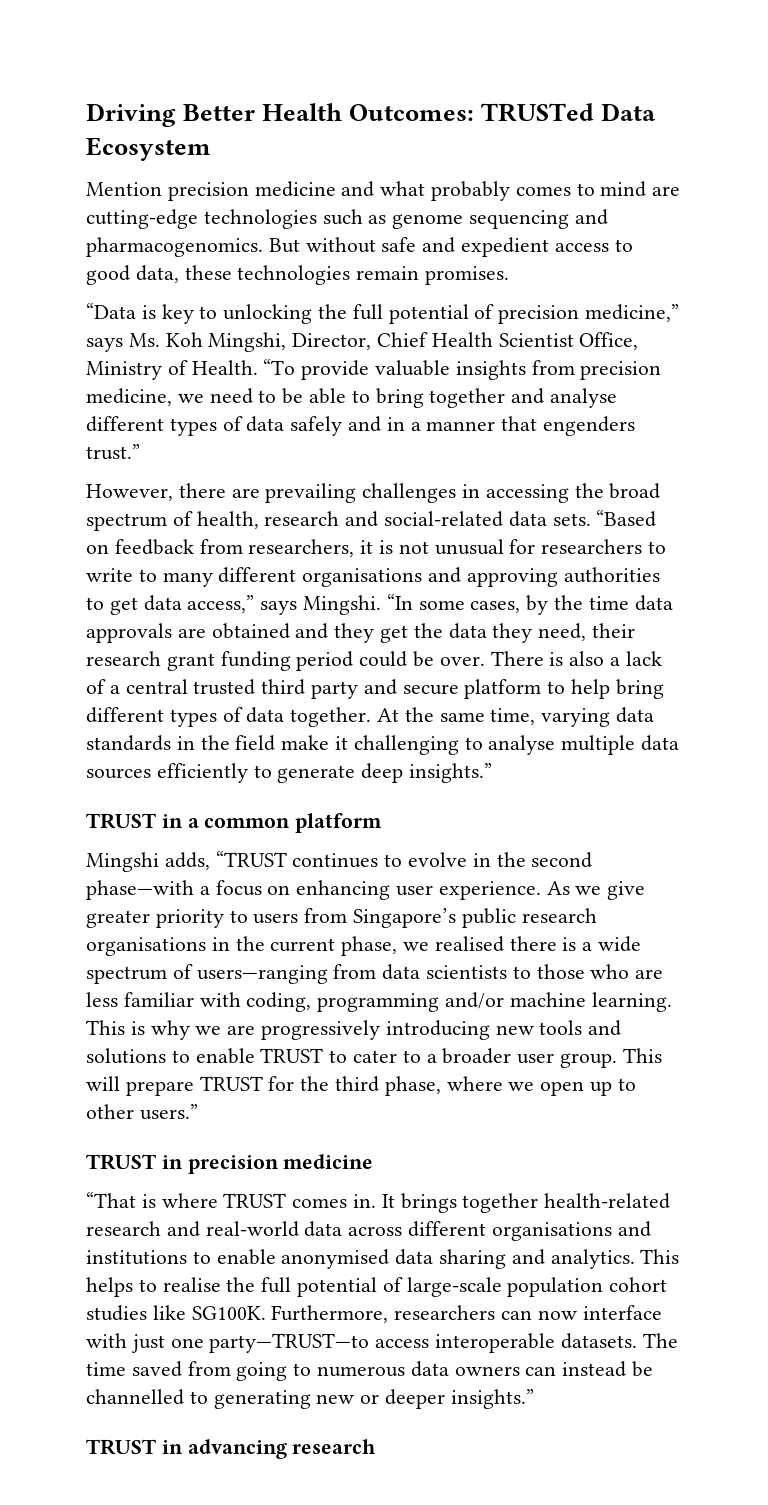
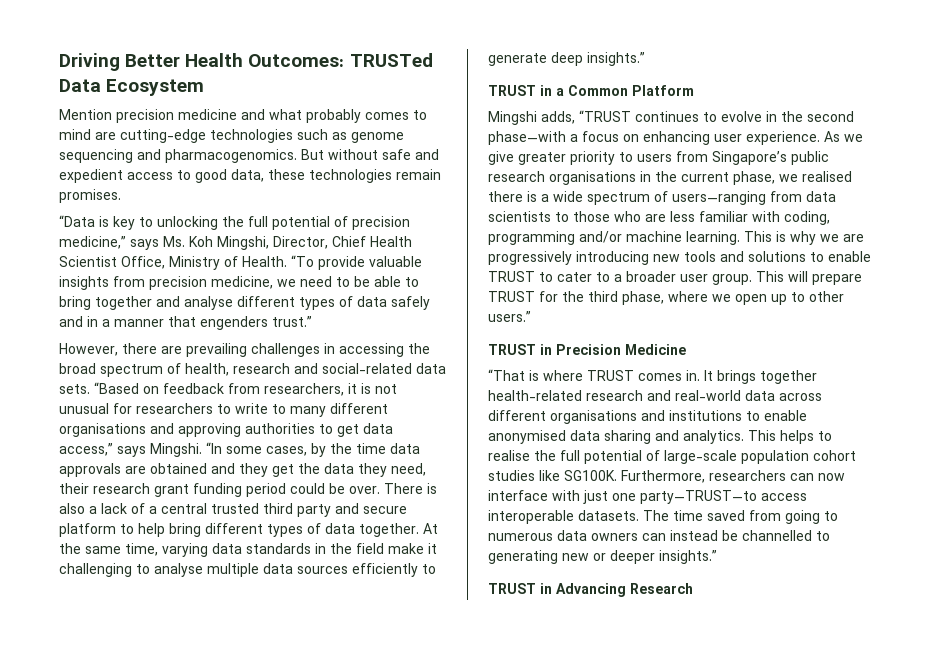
[204,813,383,833] common platform -> [568,85,694,96] Common Platform
[187,1154,374,1174] precision medicine -> [556,344,686,355] Precision Medicine
[187,1439,377,1459] advancing research -> [556,583,693,597] Advancing Research

